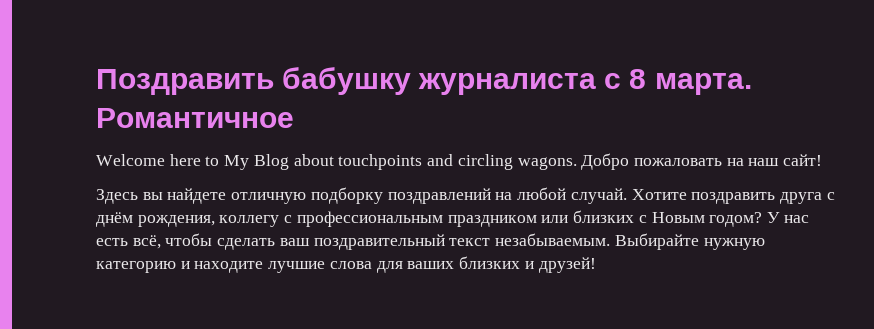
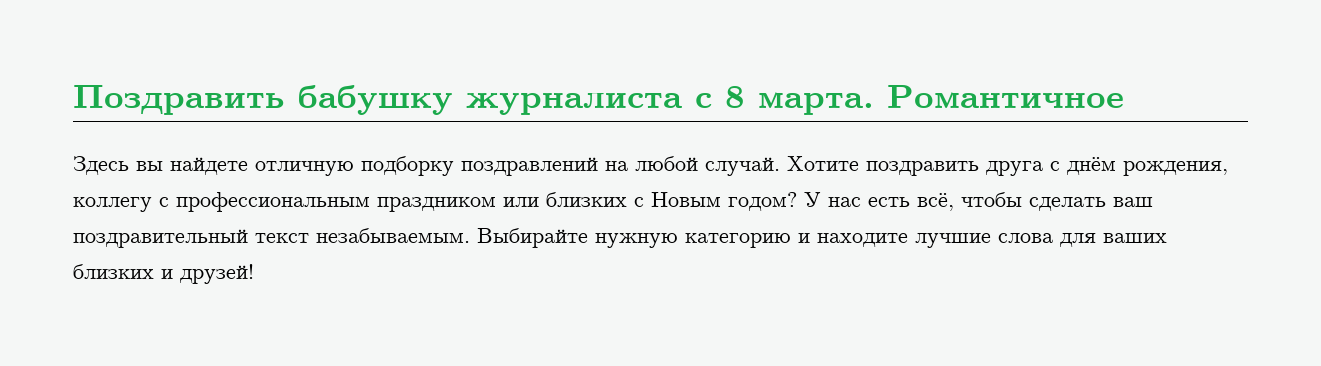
[96,153,823,170] // Welcome here to My Blog about touchpoints and circling wagons. Добро пожаловать на наш сайт! -> (1124, 96) none

